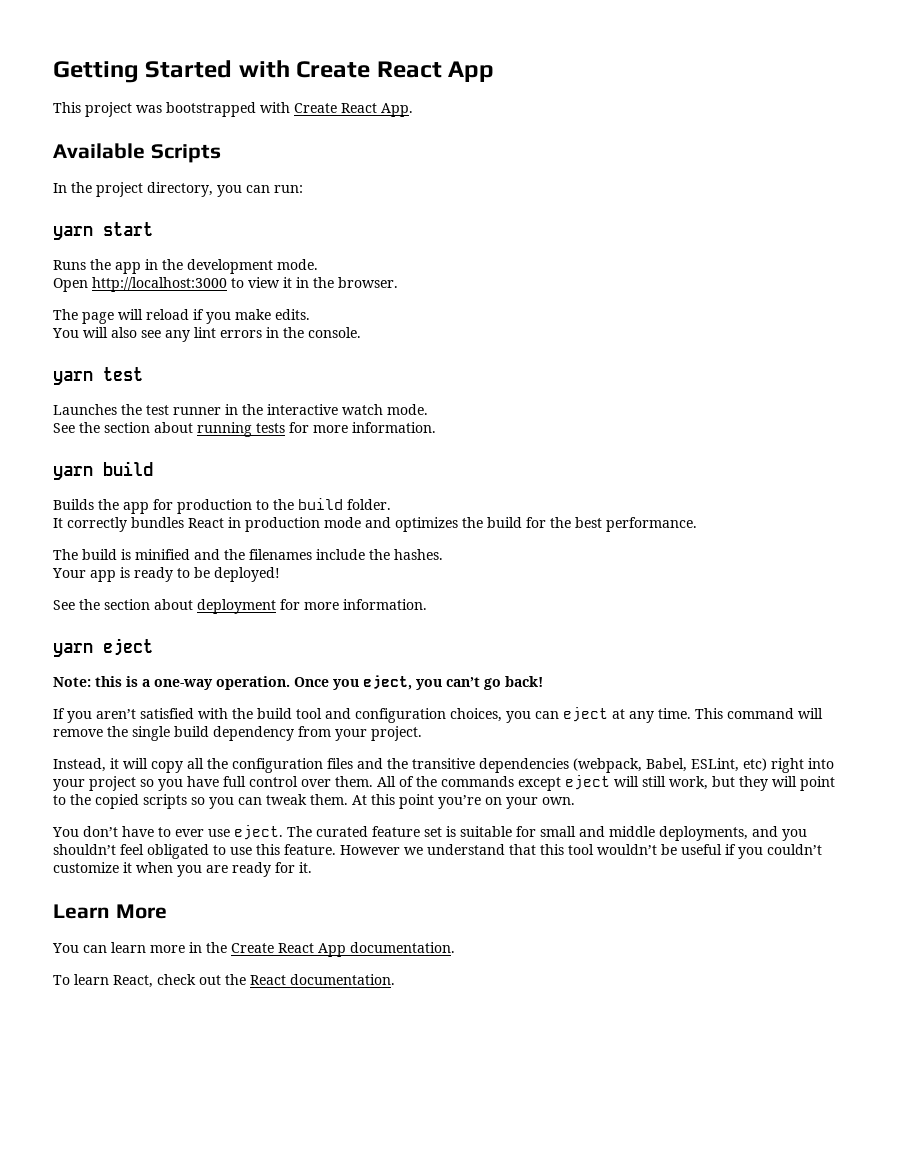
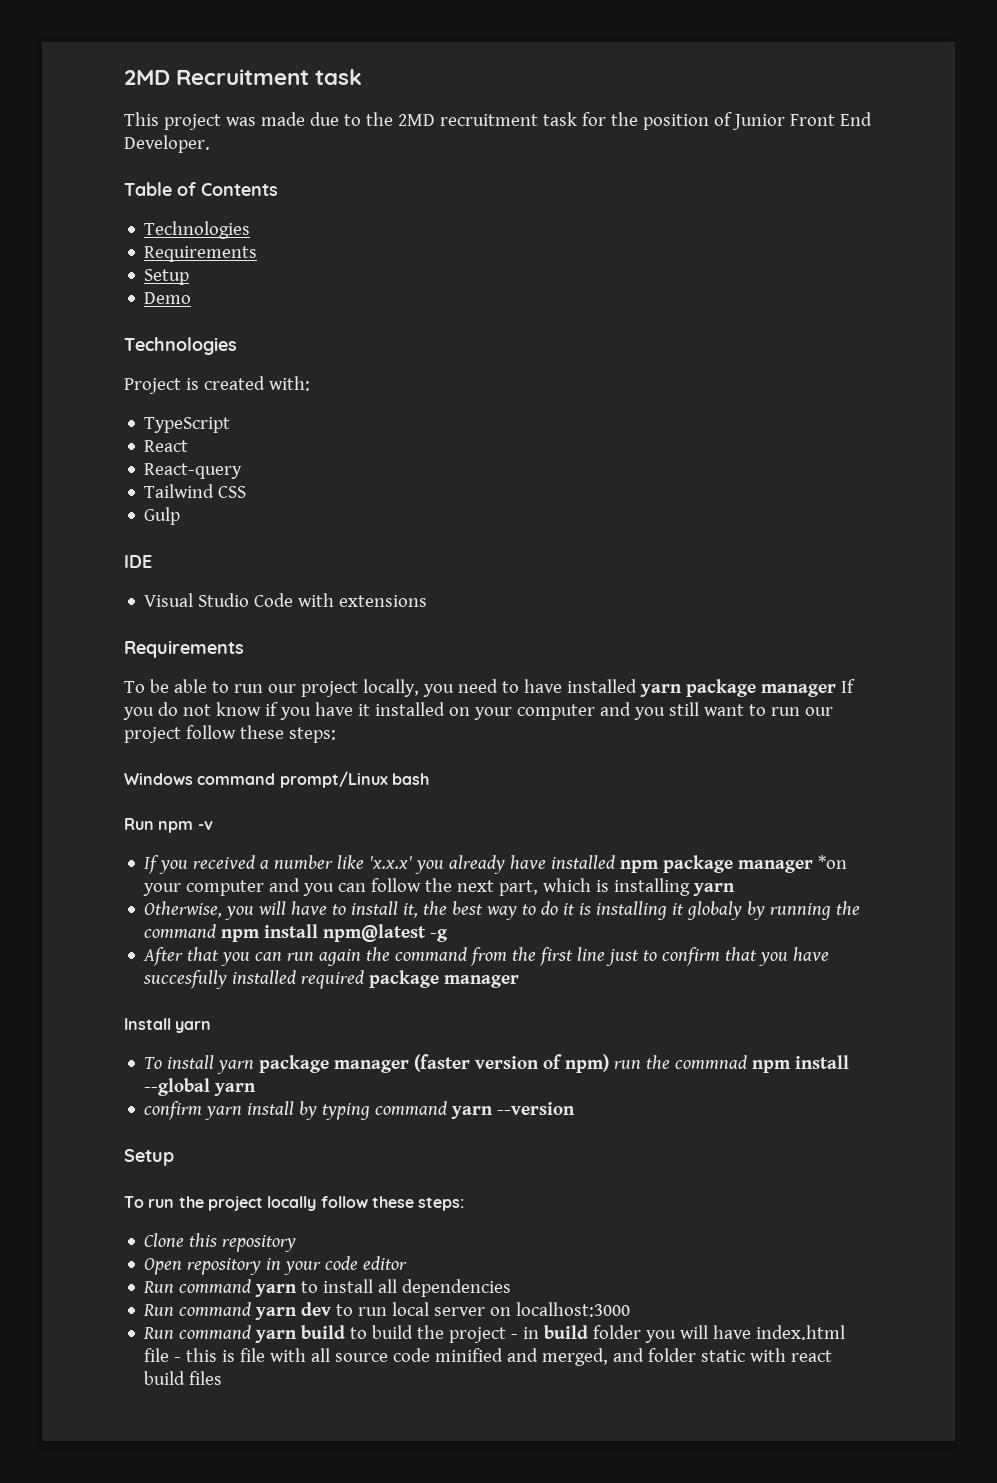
[53,60,495,83] [53,102,413,117] [53,143,221,163] [53,182,303,197] [53,222,153,240] [53,259,318,274] [53,277,398,292] [53,309,310,324] [52,327,361,342] [53,367,143,385] [53,404,428,415] [53,422,436,437] [53,461,153,480] [53,498,391,514] [53,517,697,532] [53,549,443,560] [52,567,280,582] [53,599,427,614] [53,638,153,657] [53,675,543,690] [53,707,823,723] [53,726,422,741] [53,758,834,773] [53,775,835,791] [53,794,575,809] [52,825,807,841] [53,844,822,859] [53,862,312,877] [53,904,167,919] [52,942,455,957] [53,974,395,988] Getting Started with Create React App // This project was bootstrapped with Create React App. // Available Scripts // In the project directory, you can run: // yarn start // Runs the app in the development mode. // Open http://localhost:3000 to view it in the browser. // The page will reload if you make edits. // You will also see any lint errors in the console. // yarn test // Launches the test runner in the interactive watch mode. // See the section about running tests for more information. // yarn build // Builds the app for production to the build folder. // It correctly bundles React in production mode and optimizes the build for the best performance. // The build is minified and the filenames include the hashes. // Your app is ready to be deployed! // See the section about deployment for more information. // yarn eject // Note: this is a one-way operation. Once you eject, you can’t go back! // If you aren’t satisfied with the build tool and configuration choices, you can eject at any time. This command will remove the single build dependency from your project. // Instead, it will copy all the configuration files and the transitive dependencies (webpack, Babel, ESLint, etc) right into your project so you have full control over them. All of the commands except eject will still work, but they will point to the copied scripts so you can tweak them. At this point you’re on your own. // You don’t have to ever use eject. The curated feature set is suitable for small and middle deployments, and you shouldn’t feel obligated to use this feature. However we understand that this tool wouldn’t be useful if you couldn’t customize it when you are ready for it. // Learn More // You can learn more in the Create React App documentation. // To learn React, check out the React documentation. -> [124,69,363,85] [124,112,872,130] [124,135,210,153] [124,182,278,196] [144,221,251,239] [144,246,258,262] [144,269,190,285] [144,292,192,304] [124,337,237,355] [124,376,310,394] [144,417,231,433] [144,440,189,452] [144,463,243,479] [144,484,247,498] [144,507,181,525] [124,555,152,568] [144,593,428,607] [124,640,244,658] [124,679,855,697] [123,702,833,720] [124,725,336,743] [124,771,429,788] [124,818,213,833] [144,855,848,874] [143,878,736,896] [144,901,861,920] [144,924,449,942] [143,947,830,966] [143,970,520,989] [124,1018,212,1033] [144,1054,850,1074] [144,1078,257,1096] [144,1101,576,1120] [124,1149,174,1166] [124,1196,465,1211] [144,1233,297,1252] [144,1256,408,1275] [143,1279,512,1297] [143,1302,631,1320] [143,1325,846,1343] [144,1348,833,1366] [144,1371,223,1385] 2MD Recruitment task // This project was made due to the 2MD recruitment task for the position of Junior Front End Developer. // Table of Contents // Technologies // Requirements // Setup // Demo // Technologies // Project is created with: // TypeScript // React // React-query // Tailwind CSS // Gulp // IDE // Visual Studio Code with extensions // Requirements // To be able to run our project locally, you need to have installed yarn package manager If you do not know if you have it installed on your computer and you still want to run our project follow these steps: // Windows command prompt/Linux bash // Run npm -v // If you received a number like 'x.x.x' you already have installed npm package manager *on your computer and you can follow the next part, which is installing yarn // Otherwise, you will have to install it, the best way to do it is installing it globaly by running the command npm install npm@latest -g // After that you can run again the command from the first line just to confirm that you have succesfully installed required package manager // Install yarn // To install yarn package manager (faster version of npm) run the commnad npm install --global yarn // confirm yarn install by typing command yarn --version // Setup // To run the project locally follow these steps: // Clone this repository // Open repository in your code editor // Run command yarn to install all dependencies // Run command yarn dev to run local server on localhost:3000 // Run command yarn build to build the project - in build folder you will have index.html file - this is file with all source code minified and merged, and folder static with react build files

